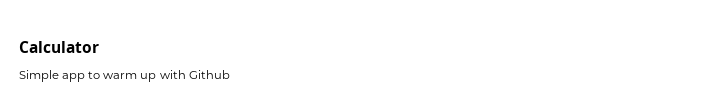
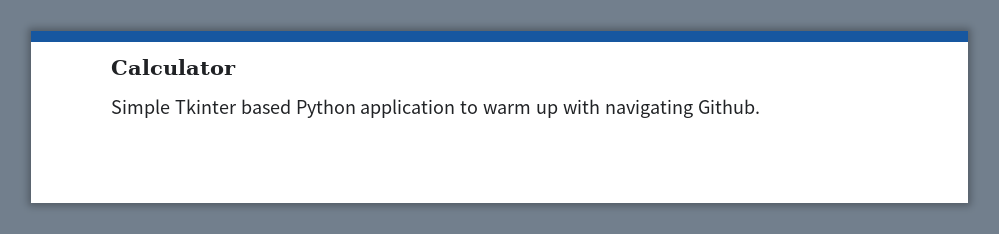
[62,73,86,82] app -> [174,99,456,118] Tkinter based Python application
[188,70,230,79] Github -> [604,99,760,118] navigating Github.

